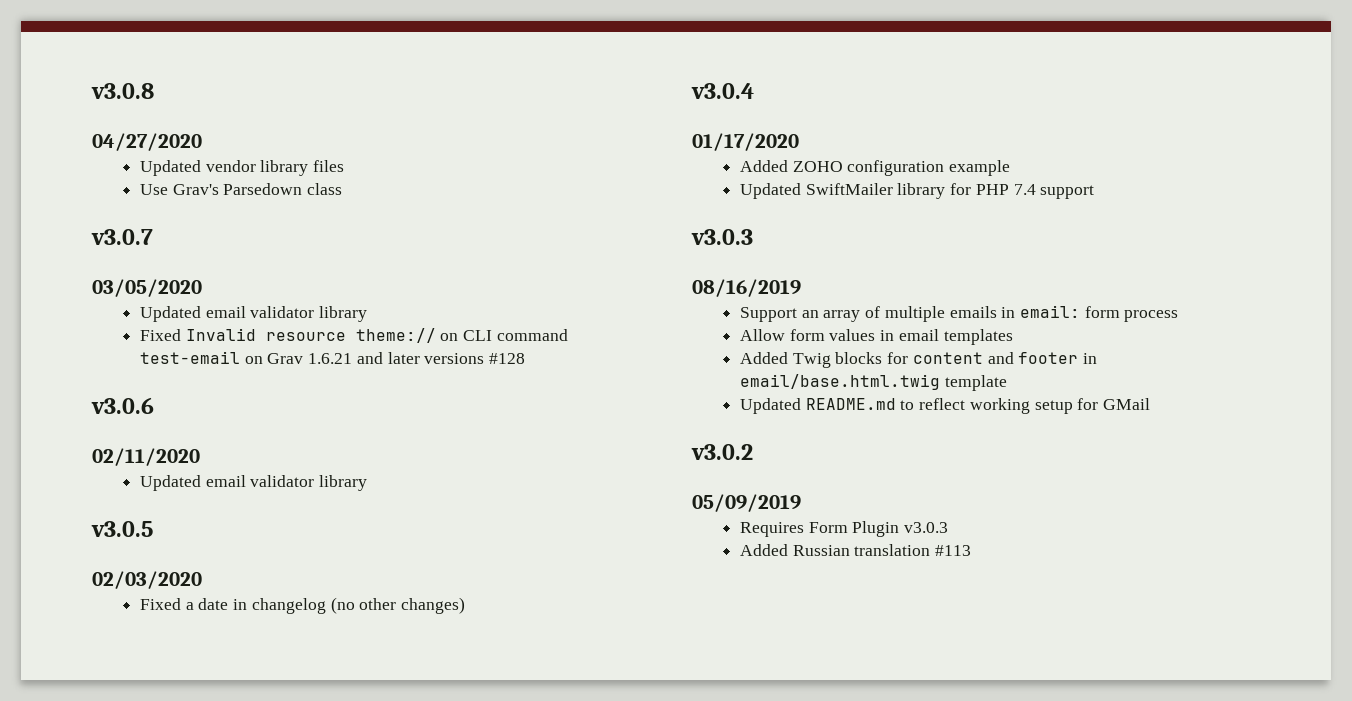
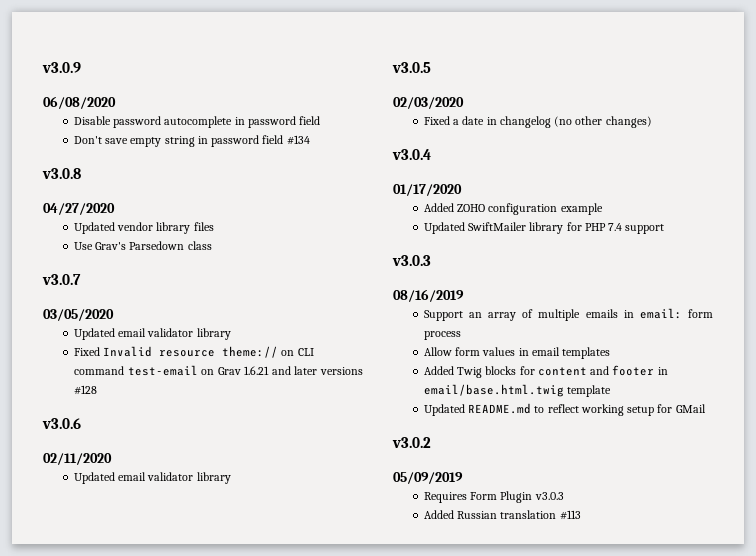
(91, 91) none -> [42,62,81,73] [43,96,116,109] [73,116,321,128] [73,135,310,147] v3.0.9 // 06/08/2020 // Disable password autocomplete in password field // Don't save empty string in password field #134 //

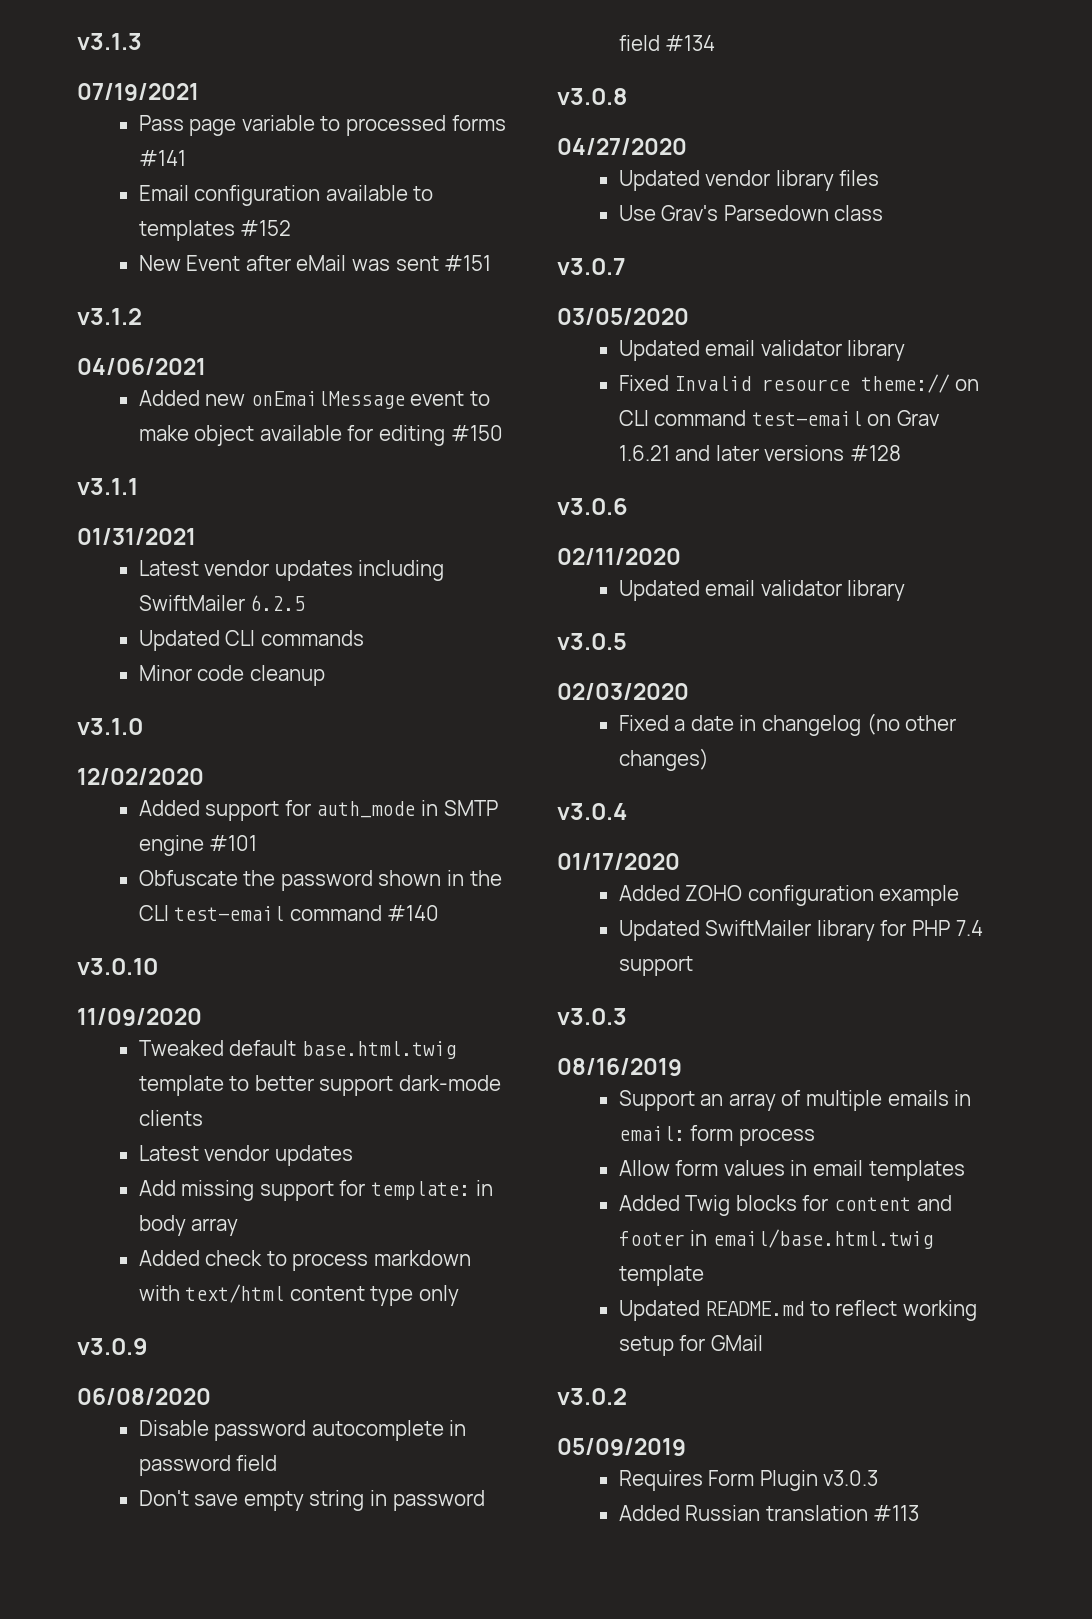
(42, 67) none -> [77,33,142,50] [77,83,199,101] [138,115,506,136] [138,150,186,166] [138,185,434,206] [138,220,292,241] [138,255,492,271] [77,308,142,325] [77,358,206,375] [138,390,490,409] [138,425,503,446] [77,478,138,495] [77,528,196,545] [138,560,445,581] [138,595,306,611] [138,630,364,651] [138,665,325,686] [77,718,143,735] [77,768,204,785] [138,800,498,821] [138,835,258,856] [138,870,502,891] [138,905,440,921] [77,958,158,975] [77,1008,202,1026] [138,1040,456,1059] [138,1075,501,1096] [138,1110,203,1126] [138,1145,353,1166] [138,1180,493,1201] [138,1215,239,1236] [138,1250,471,1271] [138,1284,459,1306] v3.1.3 // 07/19/2021 // Pass page variable to processed forms #141 // Email configuration available to templates #152 // New Event after eMail was sent #151 // v3.1.2 // 04/06/2021 // Added new onEmailMessage event to make object available for editing #150 // v3.1.1 // 01/31/2021 // Latest vendor updates including SwiftMailer 6.2.5 // Updated CLI commands // Minor code cleanup // v3.1.0 // 12/02/2020 // Added support for auth_mode in SMTP engine #101 // Obfuscate the password shown in the CLI test-email command #140 // v3.0.10 // 11/09/2020 // Tweaked default base.html.twig template to better support dark-mode clients // Latest vendor updates // Add missing support for template: in body array // Added check to process markdown with text/html content type only //

